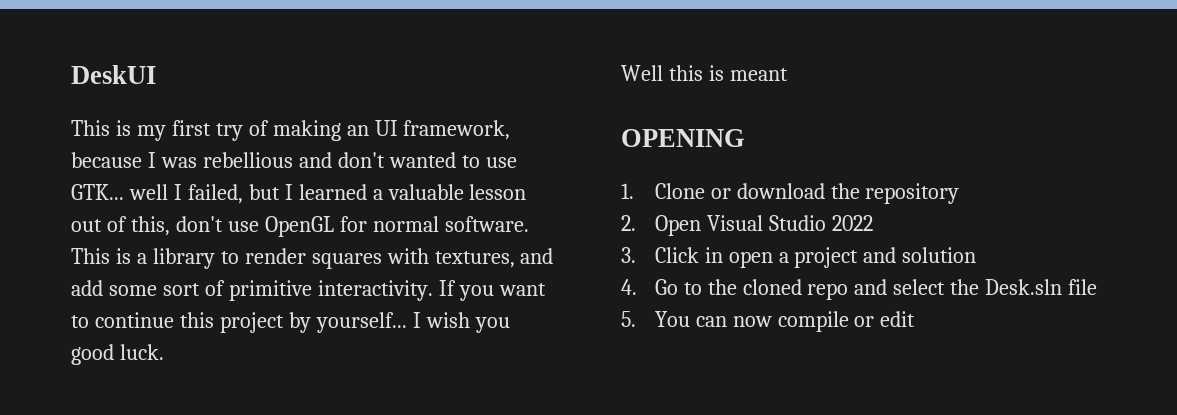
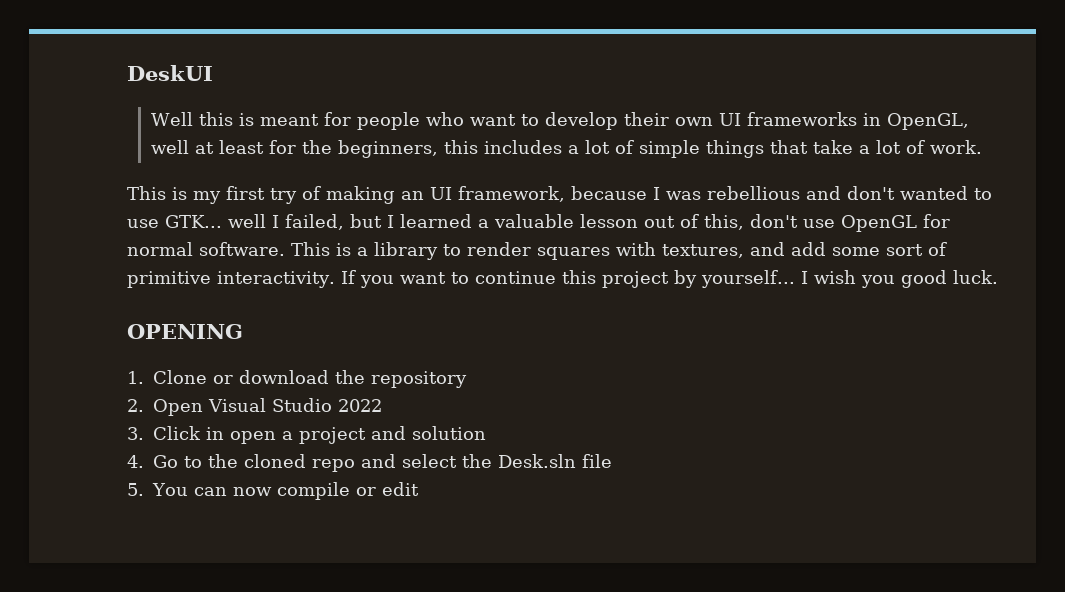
(156, 74) none -> [150,112,969,130] [150,140,982,158] // Well this is meant for people who want to develop their own UI frameworks in OpenGL, well at least for the beginners, this includes a lot of simple things that take a lot of work.
[621,65,788,81] // Well this is meant -> (998, 277) none

